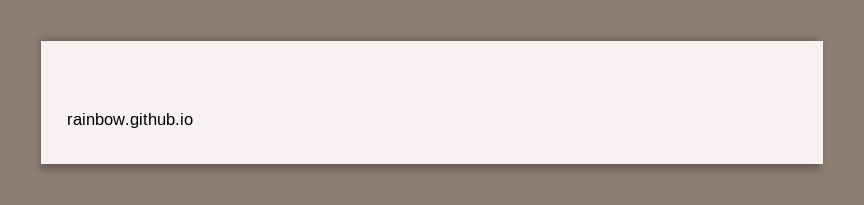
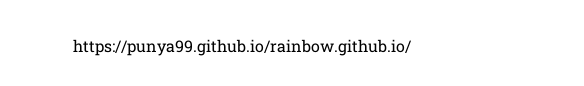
[67,113,193,128] rainbow.github.io -> [73,39,412,56] https://punya99.github.io/rainbow.github.io/

